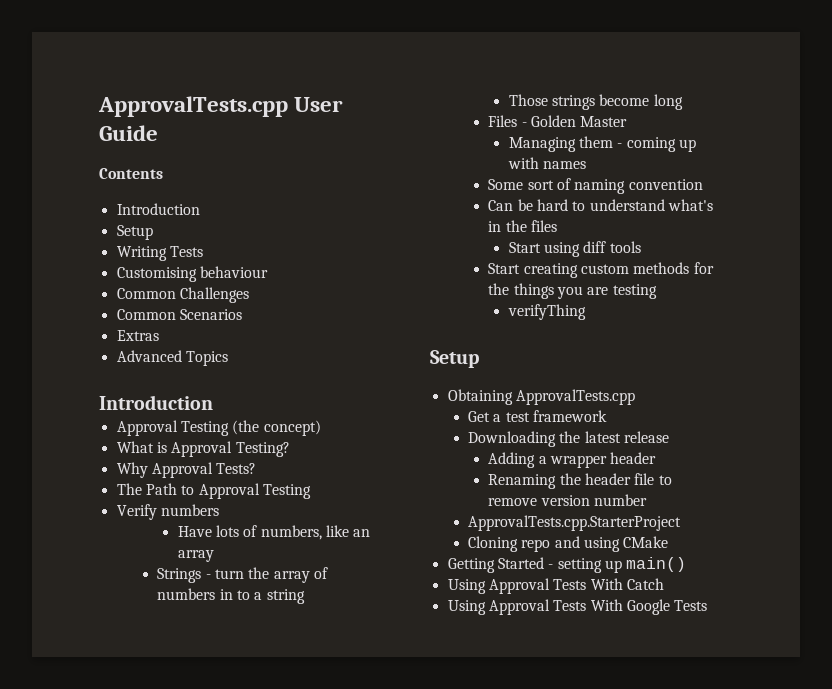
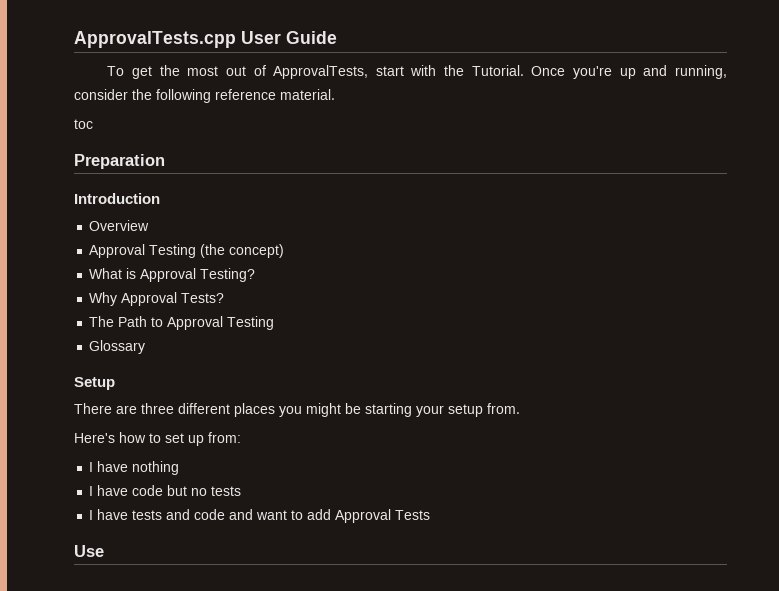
[99,168,163,179] [116,203,200,215] [116,225,153,240] [116,246,203,261] [116,266,268,282] [116,287,249,303] [116,309,242,320] [116,330,159,341] [116,350,228,366] [99,395,213,410] Contents // Introduction // Setup // Writing Tests // Customising behaviour // Common Challenges // Common Scenarios // Extras // Advanced Topics // Introduction -> [107,65,728,79] [74,89,335,103] [74,119,93,129] [74,154,165,169] [74,193,160,204] [89,220,150,231] To get the most out of ApprovalTests, start with the Tutorial. Once you're up and running, consider the following reference material. // toc // Preparation // Introduction // Overview
[116,504,219,520] [177,525,371,540] [177,550,214,562] [157,567,328,583] [157,588,305,604] [508,94,683,110] [488,115,628,127] [508,136,697,152] [507,157,587,169] [488,178,703,194] [488,199,713,211] [488,220,557,232] [508,241,641,257] [488,262,714,278] [488,283,657,299] [507,304,586,320] [430,350,479,368] [447,389,635,405] [467,410,607,422] [467,431,669,447] [488,452,657,468] [488,473,672,489] [488,494,647,506] [467,515,681,531] [467,536,669,552] [447,557,687,573] [447,578,664,594] [447,599,708,615] Verify numbers // Have lots of numbers, like an array // Strings - turn the array of numbers in to a string // Those strings become long // Files - Golden Master // Managing them - coming up with names // Some sort of naming convention // Can be hard to understand what's in the files // Start using diff tools // Start creating custom methods for the things you are testing // verifyThing // Setup // Obtaining ApprovalTests.cpp // Get a test framework // Downloading the latest release // Adding a wrapper header // Renaming the header file to remove version number // ApprovalTests.cpp.StarterProject // Cloning repo and using CMake // Getting Started - setting up main() // Using Approval Tests With Catch // Using Approval Tests With Google Tests -> [89,340,146,354] [74,377,115,390] [74,403,520,417] [74,432,241,446] [89,461,180,475] [89,485,242,496] [89,509,431,523] [74,545,104,557] Glossary // Setup // There are three different places you might be starting your setup from. // Here's how to set up from: // I have nothing // I have code but no tests // I have tests and code and want to add Approval Tests // Use

